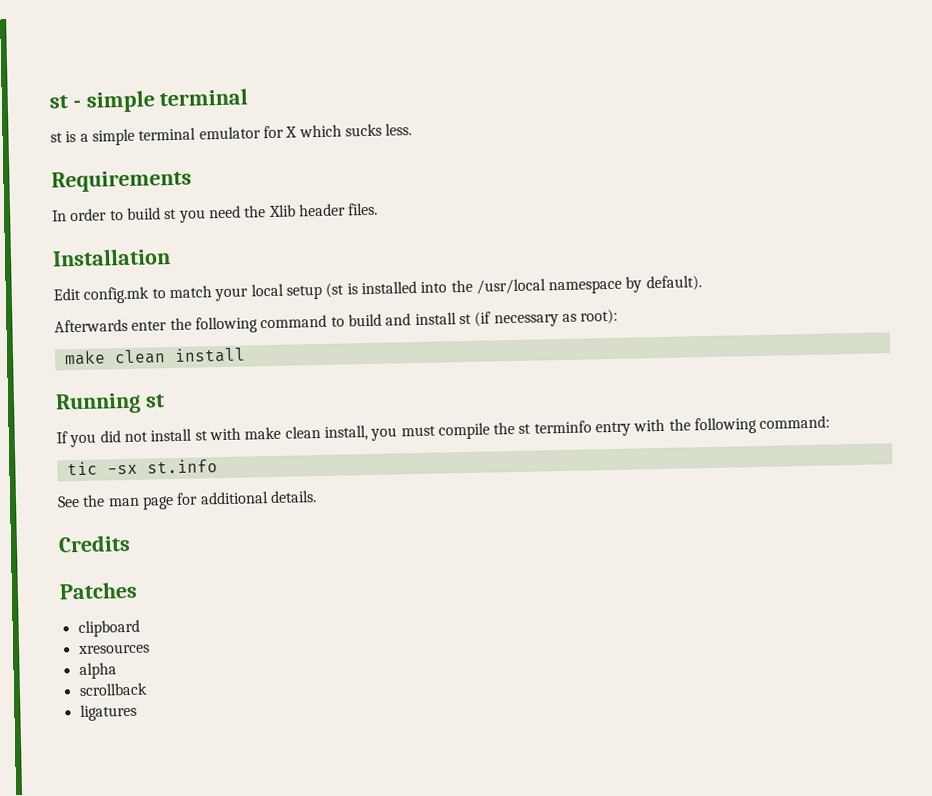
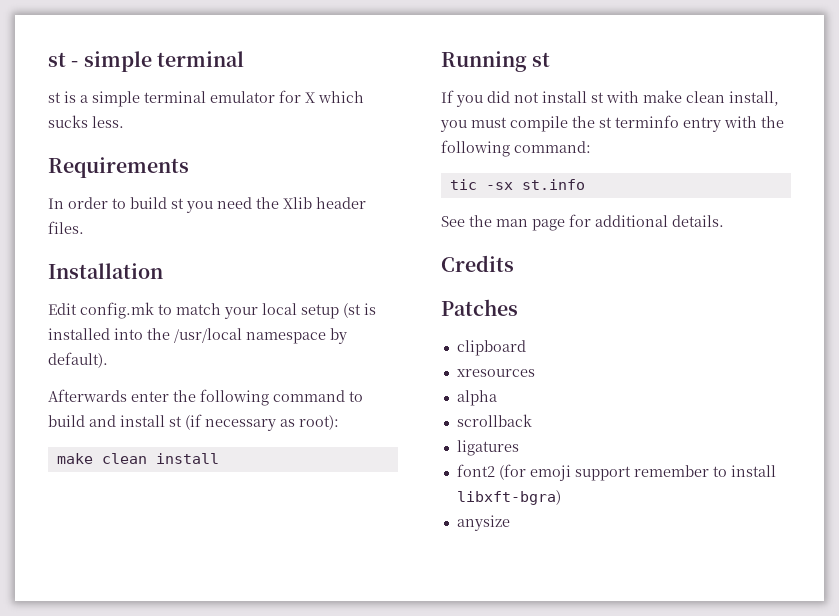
(137, 712) none -> [456,464,776,481] [456,490,561,505] [456,515,510,531] // font2 (for emoji support remember to install libxft-bgra) // anysize

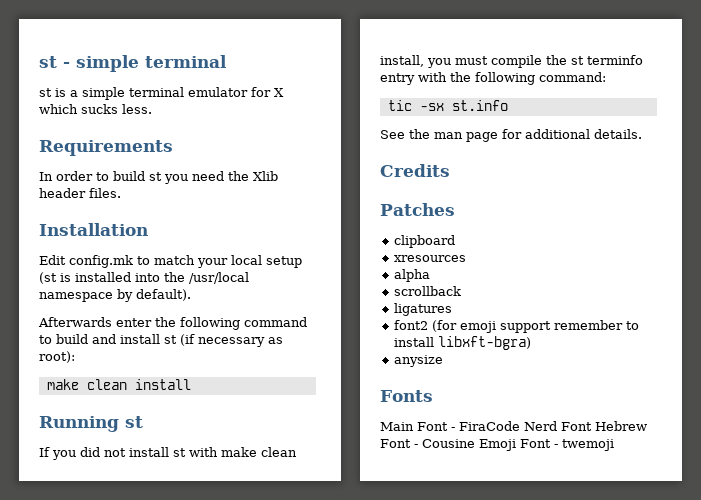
(510, 523) none -> [380,390,433,402] [380,421,647,431] [380,439,614,451] // Fonts // Main Font - FiraCode Nerd Font Hebrew Font - Cousine Emoji Font - twemoji

